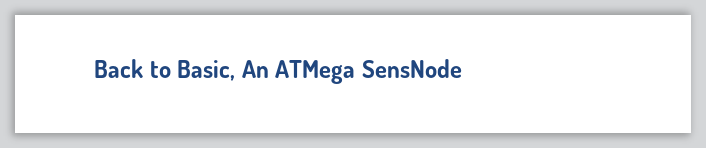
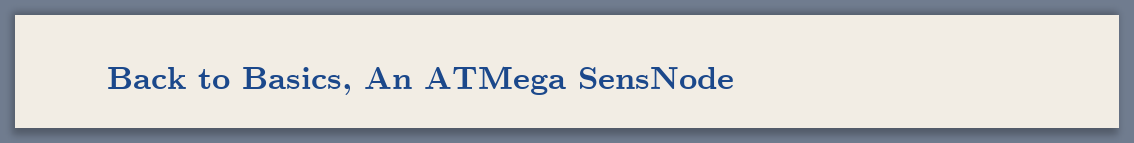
[177,60,236,81] Basic, -> [242,67,352,95] Basics,

